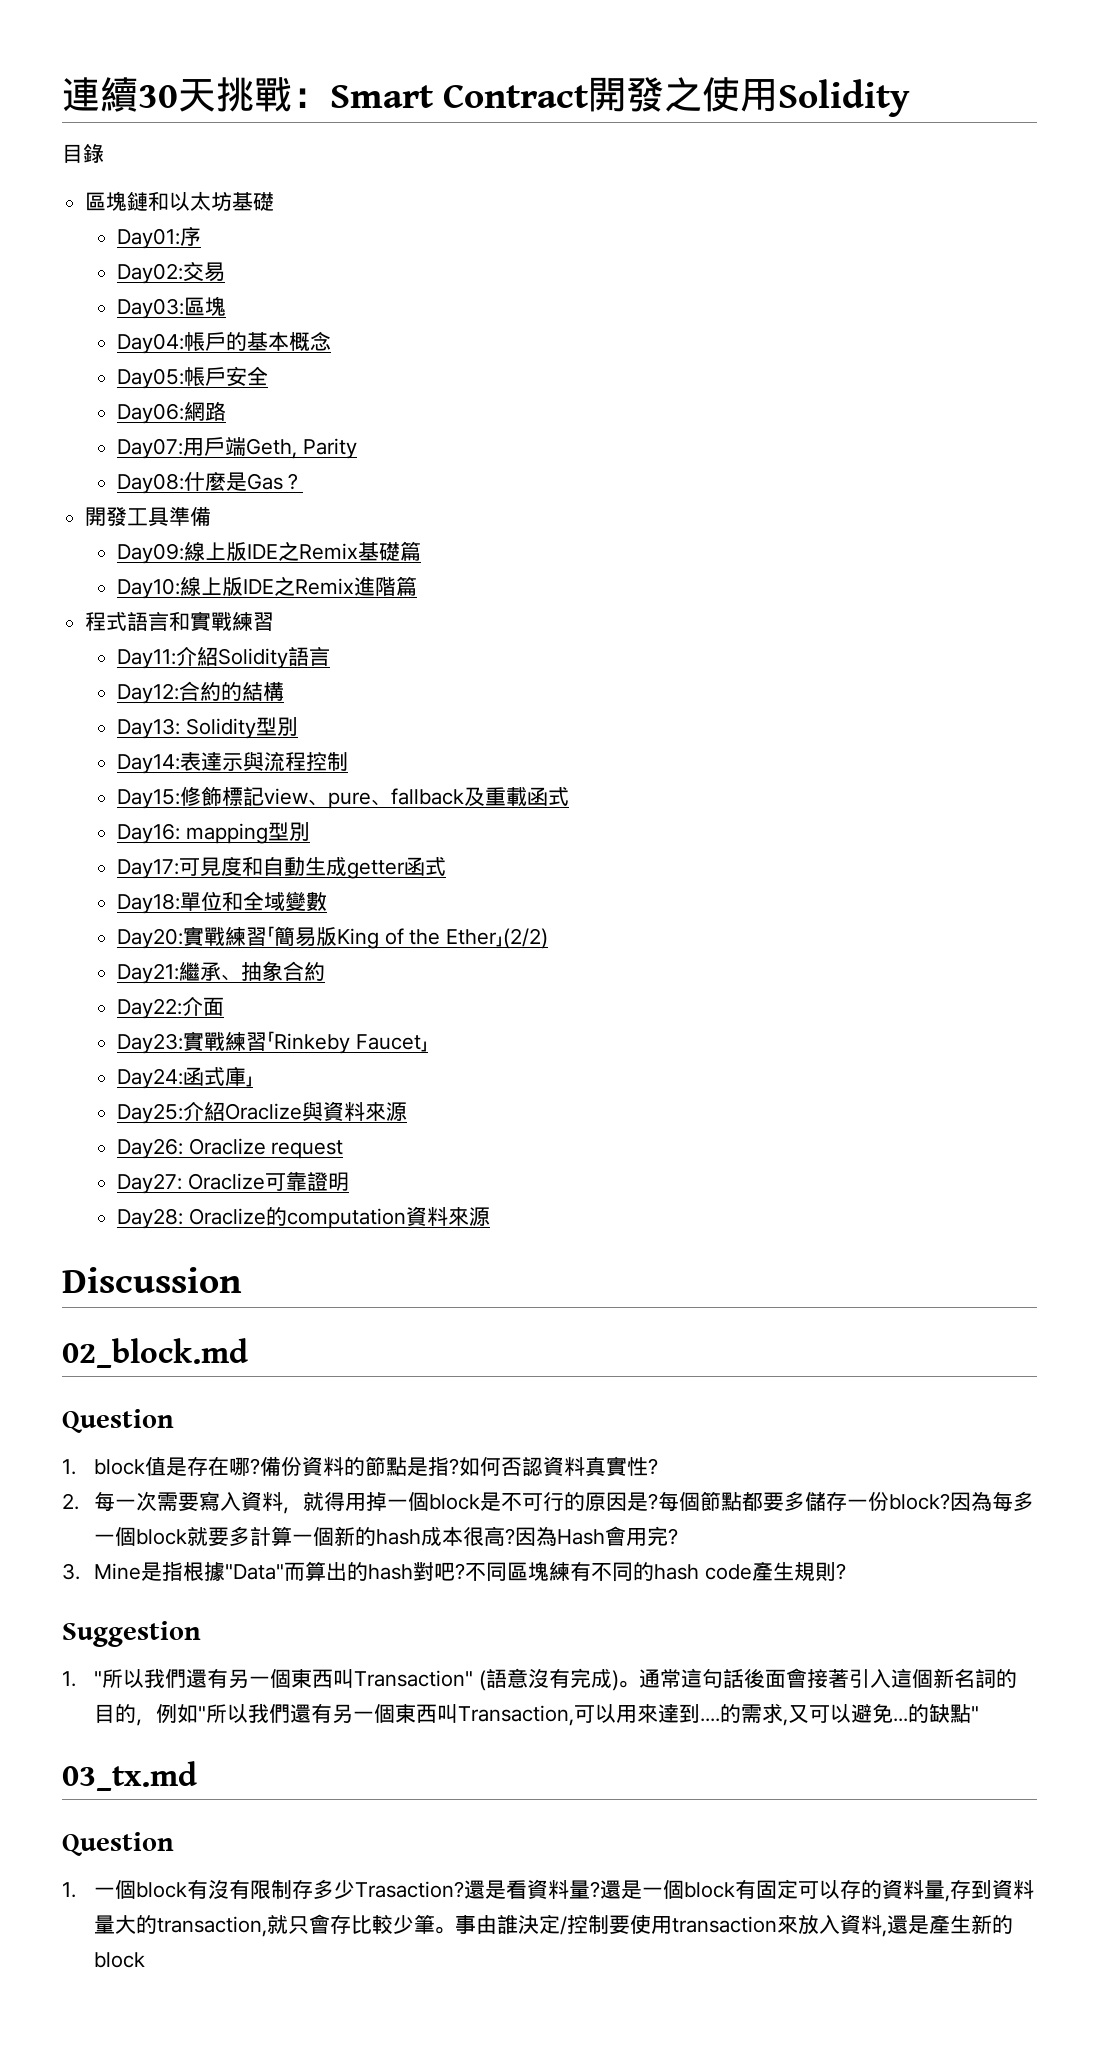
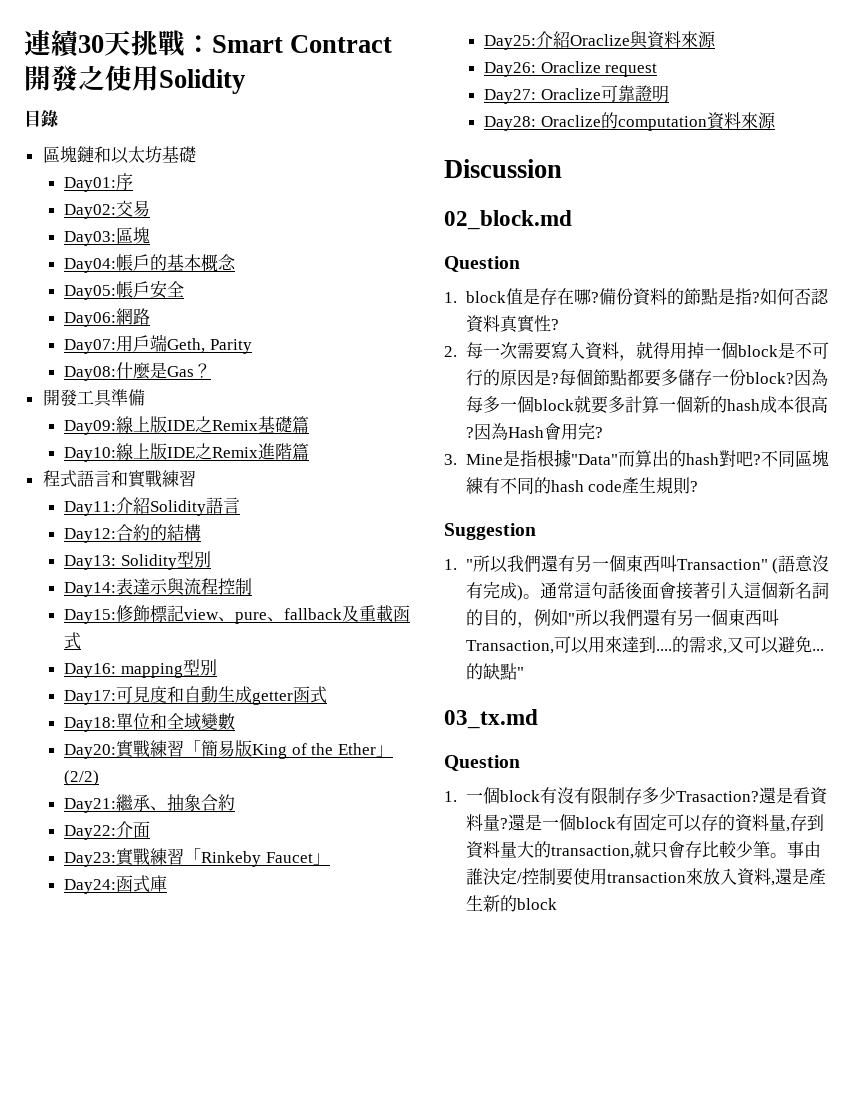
[246,1076,254,1087] 」 -> (167, 883) none

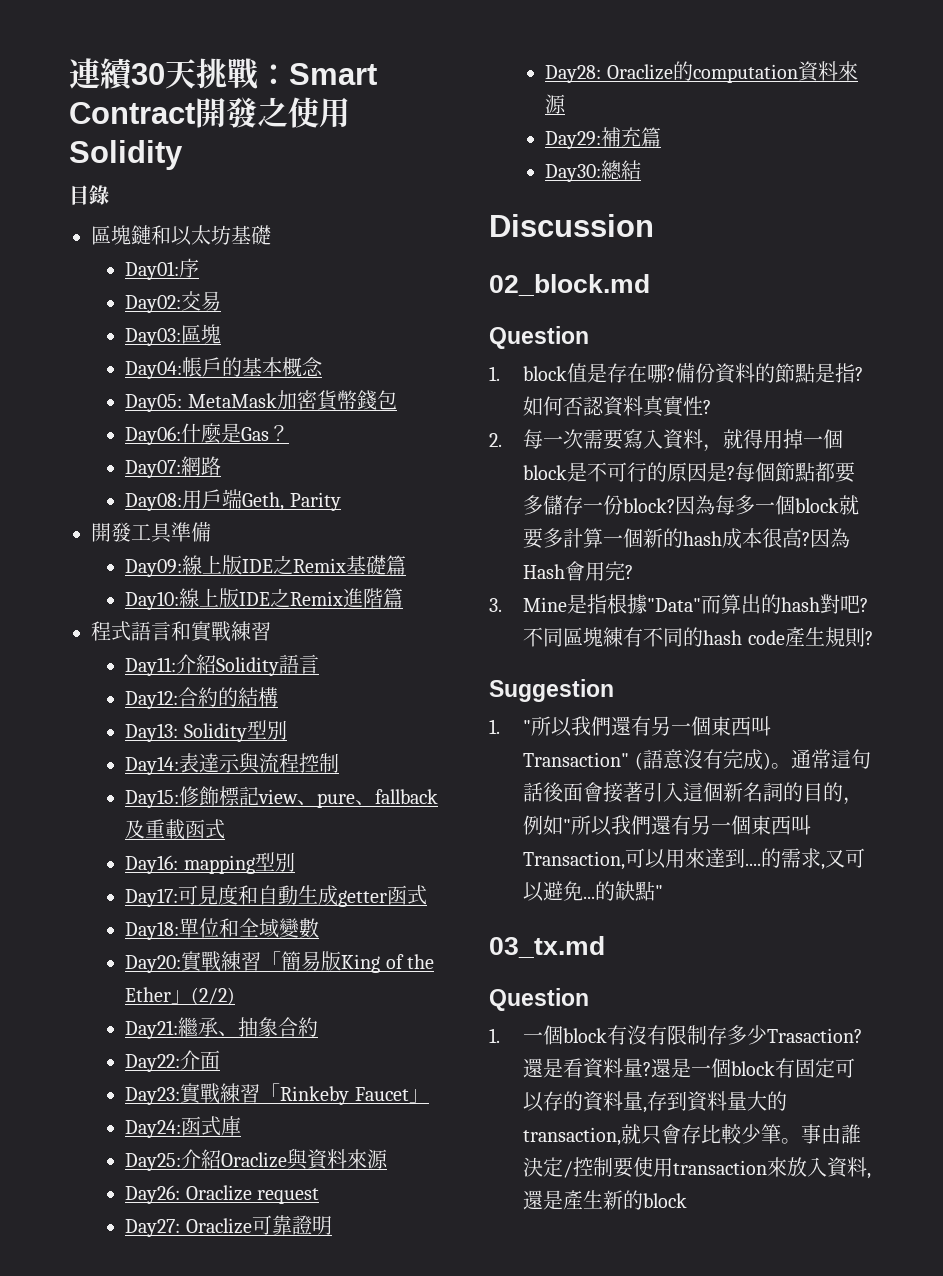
[115,281,184,299] [63,312,116,327] 帳戶安全 // Day06: -> [187,390,397,411] [125,423,290,445] [125,460,182,478] MetaMask加密貨幣錢包 // Day06:什麼是Gas？ // Day07:
[63,339,116,354] Day07: -> [125,493,183,511] Day08:
[63,362,211,381] // Day08:什麼是Gas？ -> (341, 501) none
(776, 120) none -> [545,127,662,149] [545,160,642,182] // Day29:補充篇 // Day30:總結

